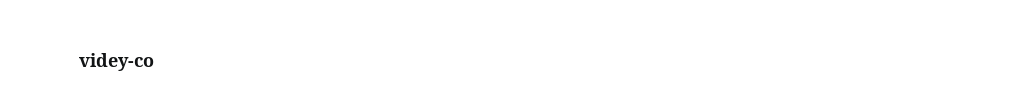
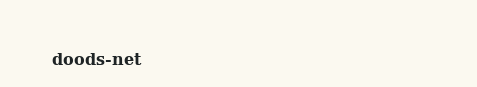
[79,53,154,71] videy-co -> [52,53,142,65] doods-net

